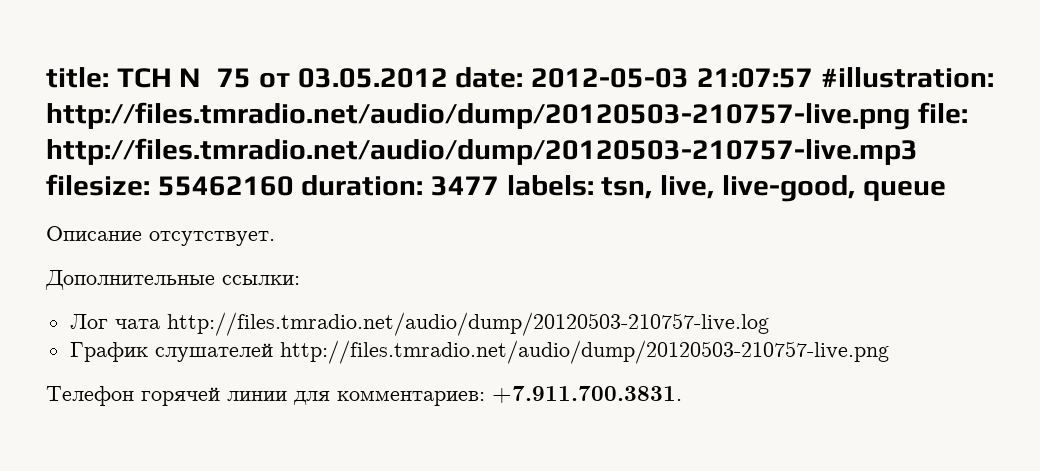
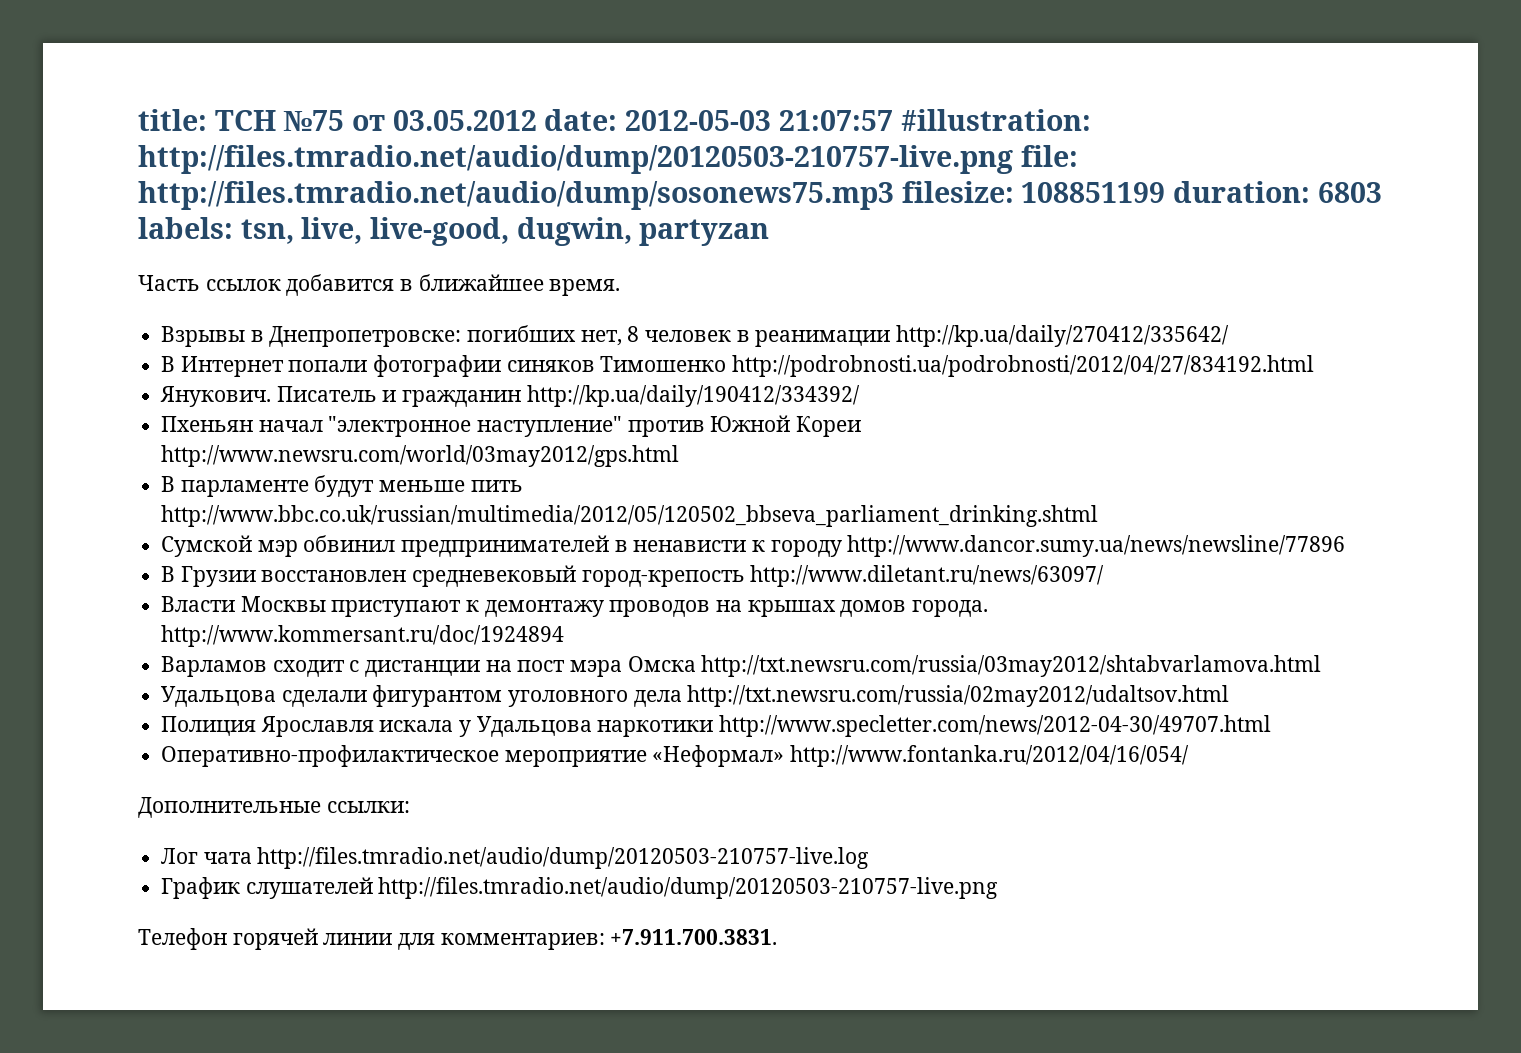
[46,138,918,165] [46,174,946,202] [46,226,275,246] http://files.tmradio.net/audio/dump/20120503-210757-live.mp3 filesize: 55462160 duration: 3477 labels: tsn, live, live-good, queue // Описание отсутствует. -> [138,181,1382,210] [138,217,770,246] [138,274,621,296] [161,325,1230,347] [161,355,1315,377] [160,385,860,407] [161,415,862,437] [161,445,680,467] [161,475,523,497] [161,505,1099,527] [161,535,1346,557] [161,565,1105,587] [161,596,989,617] [161,625,565,647] [161,655,1322,677] [161,685,1230,707] [161,715,1272,737] [161,745,1190,767] http://files.tmradio.net/audio/dump/sosonews75.mp3 filesize: 108851199 duration: 6803 labels: tsn, live, live-good, dugwin, partyzan // Часть ссылок добавится в ближайшее время. // Взрывы в Днепропетровске: погибших нет, 8 человек в реанимации http://kp.ua/daily/270412/335642/ // В Интернет попали фотографии синяков Тимошенко http://podrobnosti.ua/podrobnosti/2012/04/27/834192.html // Янукович. Писатель и гражданин http://kp.ua/daily/190412/334392/ // Пхеньян начал "электронное наступление" против Южной Кореи http://www.newsru.com/world/03may2012/gps.html // В парламенте будут меньше пить http://www.bbc.co.uk/russian/multimedia/2012/05/120502_bbseva_parliament_drinking.shtml // Сумской мэр обвинил предпринимателей в ненависти к городу http://www.dancor.sumy.ua/news/newsline/77896 // В Грузии восстановлен средневековый город-крепость http://www.diletant.ru/news/63097/ // Власти Москвы приступают к демонтажу проводов на крышах домов города. http://www.kommersant.ru/doc/1924894 // Варламов сходит с дистанции на пост мэра Омска http://txt.newsru.com/russia/03may2012/shtabvarlamova.html // Удальцова сделали фигурантом уголовного дела http://txt.newsru.com/russia/02may2012/udaltsov.html // Полиция Ярославля искала у Удальцова наркотики http://www.specletter.com/news/2012-04-30/49707.html // Оперативно-профилактическое мероприятие «Неформал» http://www.fontanka.ru/2012/04/16/054/

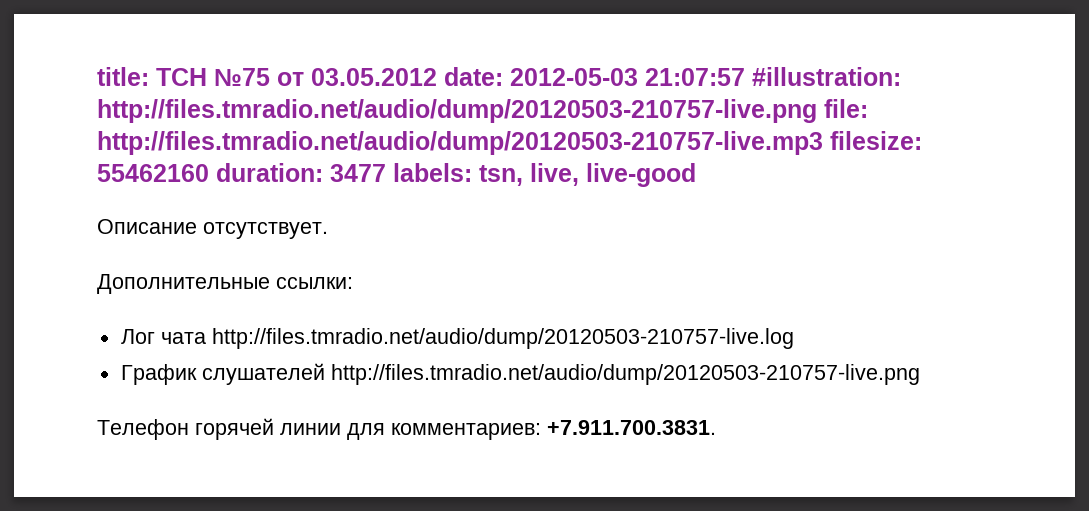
[138,181,1382,210] [138,217,770,246] [138,274,621,296] [161,325,1230,347] [161,355,1315,377] [160,385,860,407] [161,415,862,437] [161,445,680,467] [161,475,523,497] [161,505,1099,527] [161,535,1346,557] [161,565,1105,587] [161,596,989,617] [161,625,565,647] [161,655,1322,677] [161,685,1230,707] [161,715,1272,737] [161,745,1190,767] http://files.tmradio.net/audio/dump/sosonews75.mp3 filesize: 108851199 duration: 6803 labels: tsn, live, live-good, dugwin, partyzan // Часть ссылок добавится в ближайшее время. // Взрывы в Днепропетровске: погибших нет, 8 человек в реанимации http://kp.ua/daily/270412/335642/ // В Интернет попали фотографии синяков Тимошенко http://podrobnosti.ua/podrobnosti/2012/04/27/834192.html // Янукович. Писатель и гражданин http://kp.ua/daily/190412/334392/ // Пхеньян начал "электронное наступление" против Южной Кореи http://www.newsru.com/world/03may2012/gps.html // В парламенте будут меньше пить http://www.bbc.co.uk/russian/multimedia/2012/05/120502_bbseva_parliament_drinking.shtml // Сумской мэр обвинил предпринимателей в ненависти к городу http://www.dancor.sumy.ua/news/newsline/77896 // В Грузии восстановлен средневековый город-крепость http://www.diletant.ru/news/63097/ // Власти Москвы приступают к демонтажу проводов на крышах домов города. http://www.kommersant.ru/doc/1924894 // Варламов сходит с дистанции на пост мэра Омска http://txt.newsru.com/russia/03may2012/shtabvarlamova.html // Удальцова сделали фигурантом уголовного дела http://txt.newsru.com/russia/02may2012/udaltsov.html // Полиция Ярославля искала у Удальцова наркотики http://www.specletter.com/news/2012-04-30/49707.html // Оперативно-профилактическое мероприятие «Неформал» http://www.fontanka.ru/2012/04/16/054/ -> [97,131,922,155] [97,163,696,187] [97,219,328,239] http://files.tmradio.net/audio/dump/20120503-210757-live.mp3 filesize: 55462160 duration: 3477 labels: tsn, live, live-good // Описание отсутствует.

